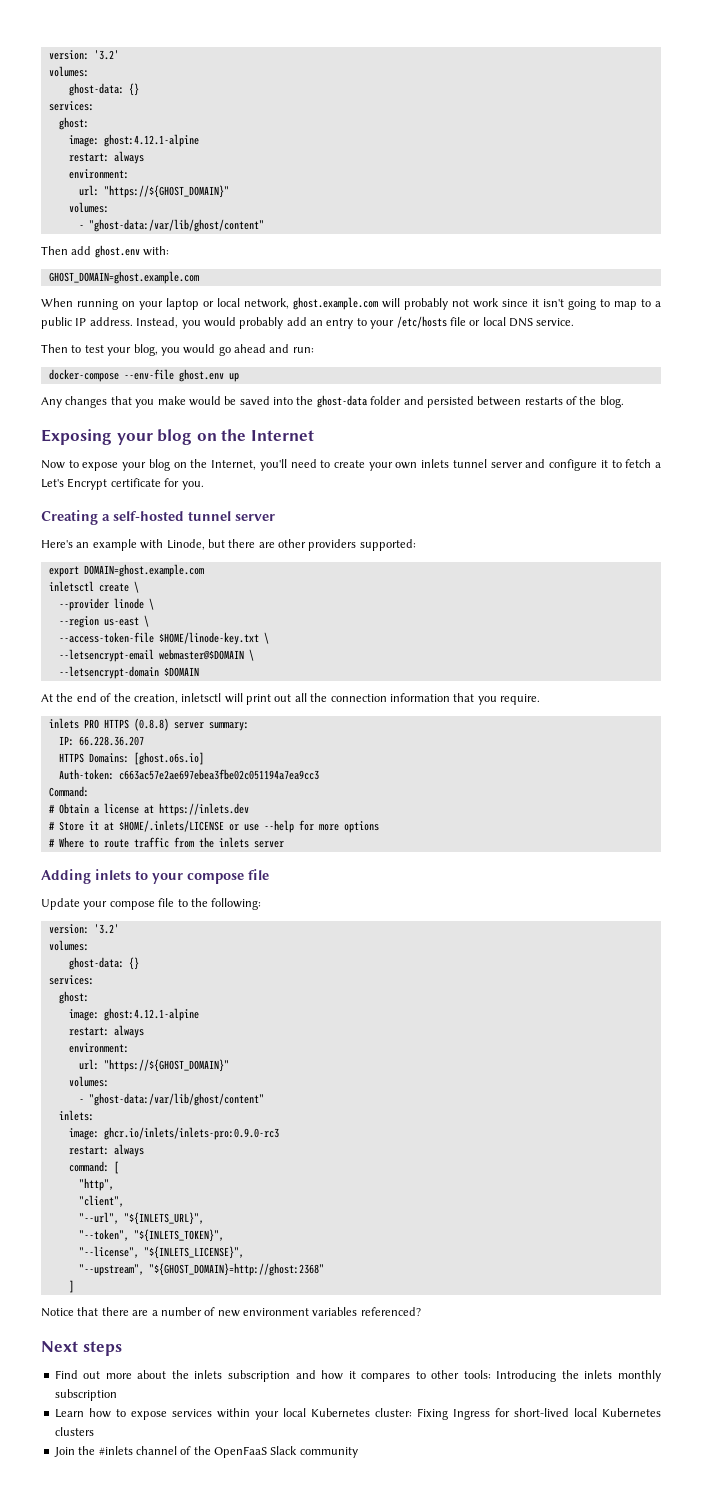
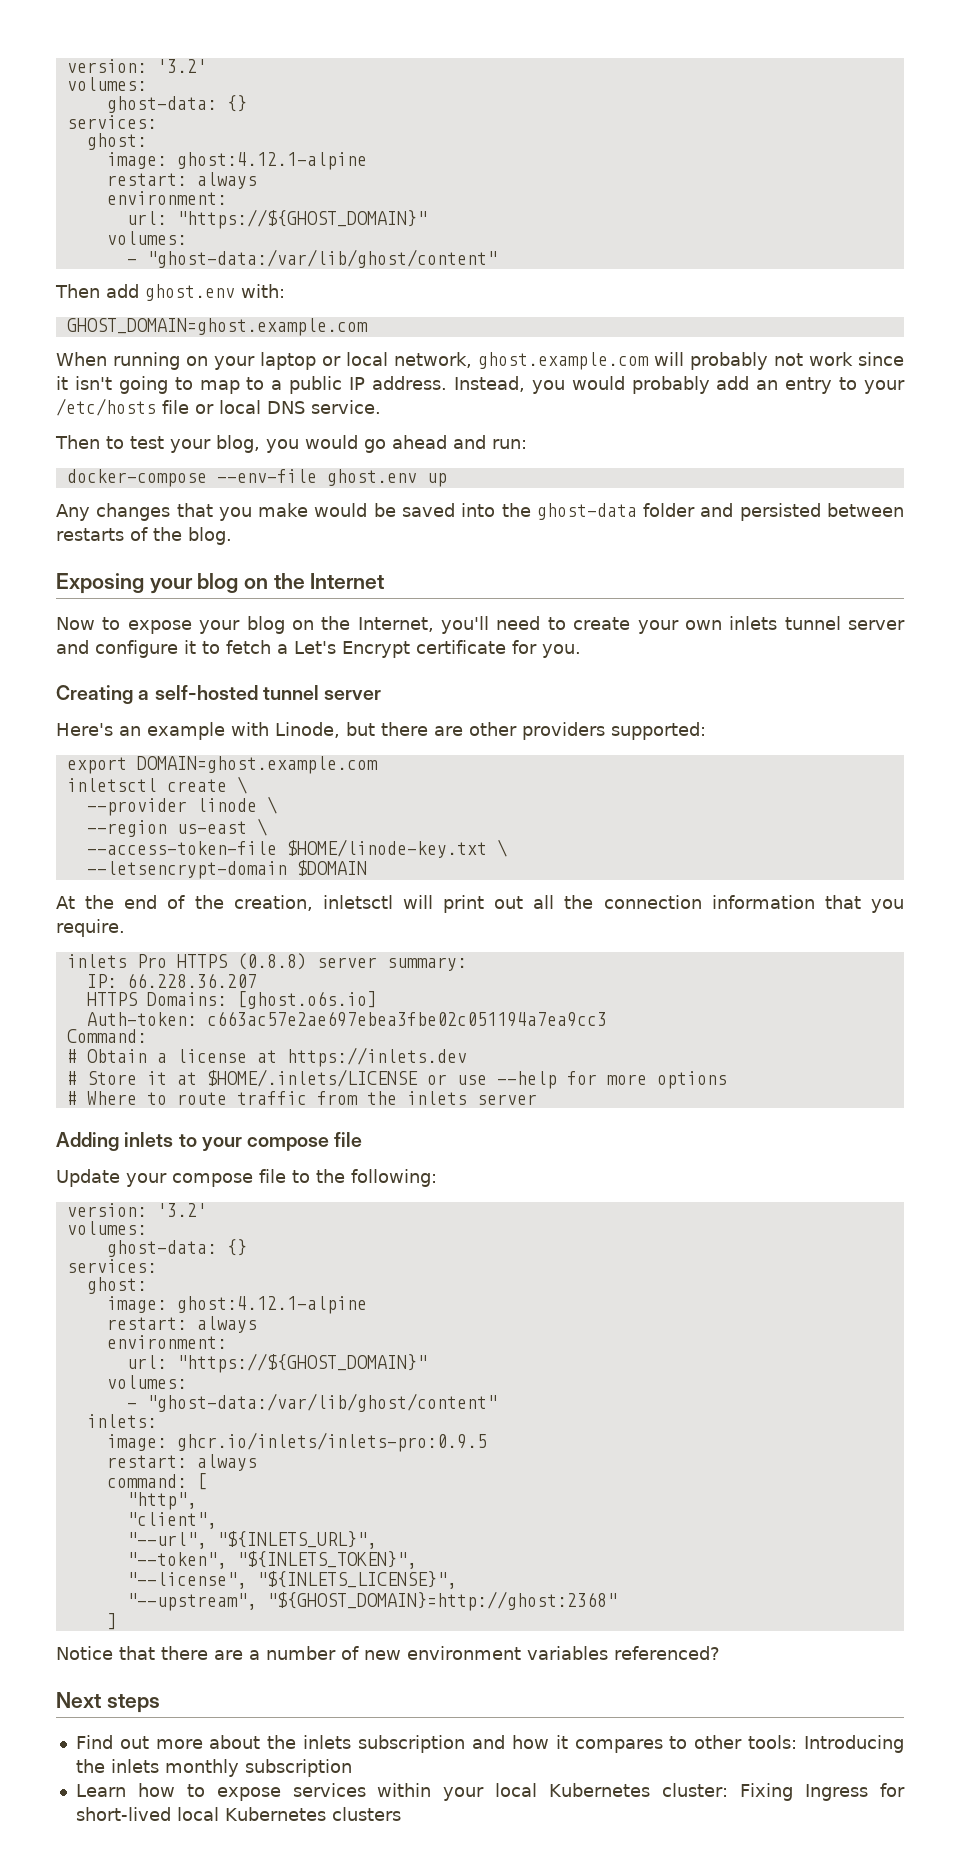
[58,649,254,662] // --letsencrypt-email webmaster@$DOMAIN \ -> (507, 848) none
[83,719,99,729] PRO -> [136,954,167,968] Pro
[103,1127,279,1140] ghcr.io/inlets/inlets-pro:0.9.0-rc3 -> [176,1432,487,1452] ghcr.io/inlets/inlets-pro:0.9.5
[53,1446,358,1458] // Join the #inlets channel of the OpenFaaS Slack community -> (401, 1814) none

